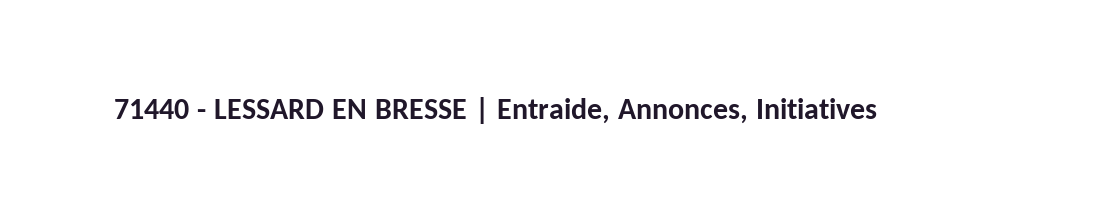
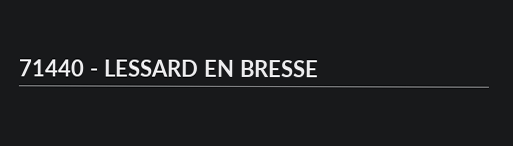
[474,97,877,124] | Entraide, Annonces, Initiatives -> (319, 68) none

